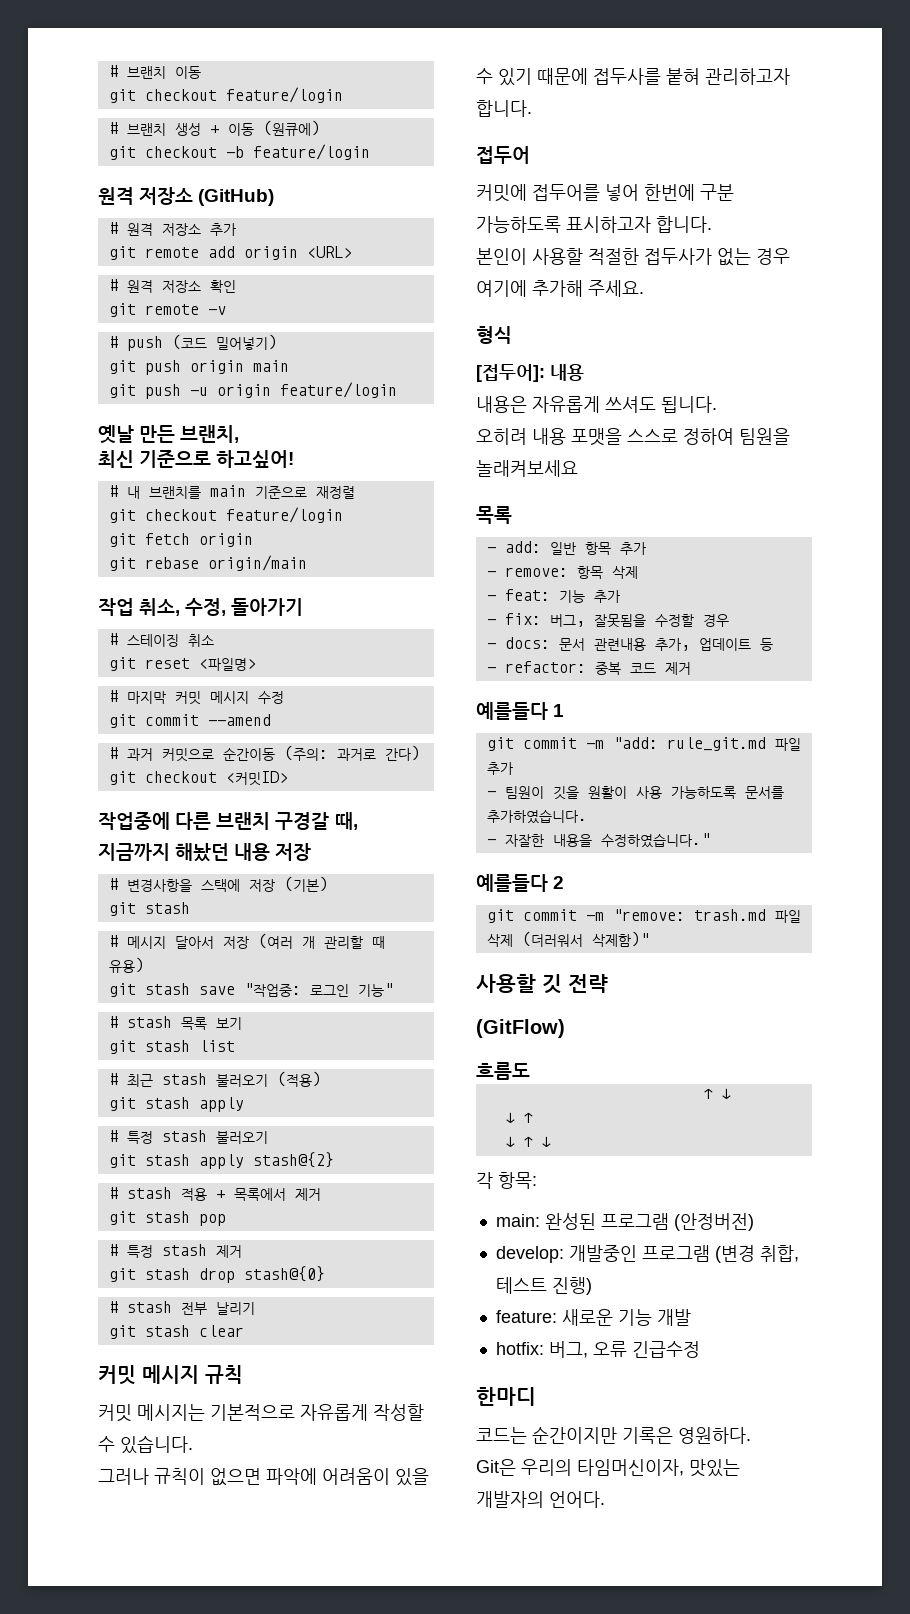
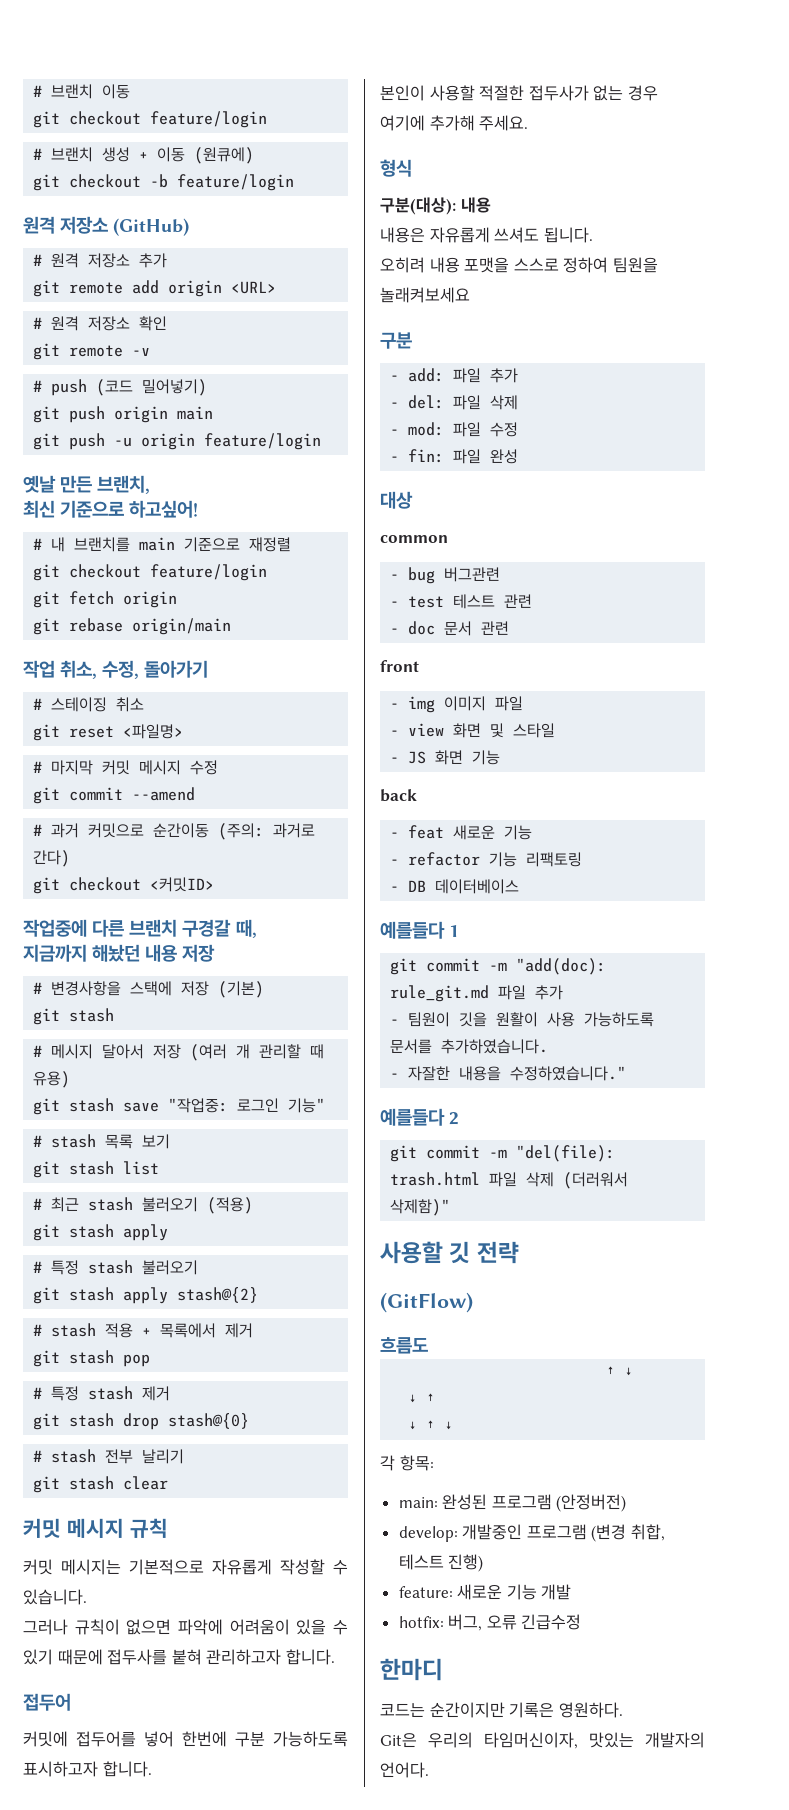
[476,364,545,382] [접두어]: -> [380,197,456,215] 구분(대상):
[476,506,512,524] 목록 -> [380,332,412,349] 구분
[549,542,646,555] [486,566,603,579] 일반 항목 추가 // - remove: 항목 -> [453,368,519,383] [390,395,482,410] 파일 추가 // - del: 파일
[504,589,620,603] [486,613,729,628] [486,637,773,651] [486,661,691,675] feat: 기능 추가 // - fix: 버그, 잘못됨을 수정할 경우 // - docs: 문서 관련내용 추가, 업데이트 등 // - refactor: 중복 코드 제거 -> [408,422,519,437] [390,449,519,464] [380,491,413,509] [380,535,448,543] [390,567,501,584] [390,594,533,609] [390,621,510,636] [380,660,419,672] [390,696,524,713] [390,723,556,738] [390,750,501,765] [380,789,417,802] [390,825,533,840] [390,852,583,867] [390,879,520,894] mod: 파일 수정 // - fin: 파일 완성 // 대상 // common // - bug 버그관련 // - test 테스트 관련 // - doc 문서 관련 // front // - img 이미지 파일 // - view 화면 및 스타일 // - JS 화면 기능 // back // - feat 새로운 기능 // - refactor 기능 리팩토링 // - DB 데이터베이스
[612,737,658,749] "add: -> [516,958,607,975] "add(doc):
[612,909,766,921] "remove: trash.md -> [516,1145,616,1162] [390,1172,481,1186] "del(file): trash.html

